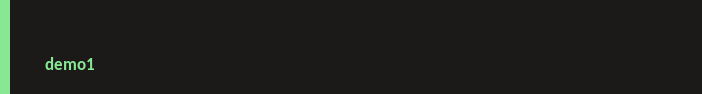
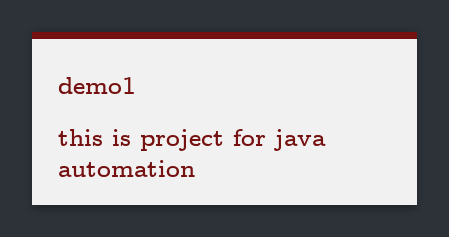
(95, 63) none -> [58,129,326,151] [58,160,195,177] // this is project for java automation

